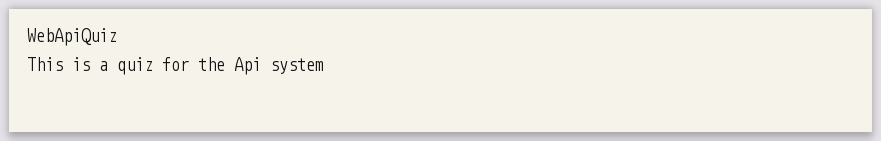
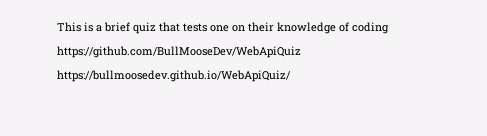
[27,28,117,46] WebApiQuiz // -> (57, 27) none
[117,57,324,75] quiz for the Api system -> [104,22,389,34] [57,46,301,58] [57,70,291,82] brief quiz that tests one on their knowledge of coding // https://github.com/BullMooseDev/WebApiQuiz // https://bullmoosedev.github.io/WebApiQuiz/

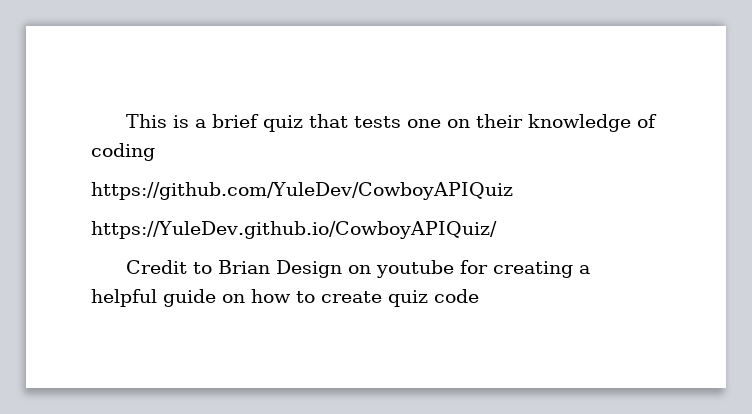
[57,46,301,58] [57,70,291,82] https://github.com/BullMooseDev/WebApiQuiz // https://bullmoosedev.github.io/WebApiQuiz/ -> [91,182,513,200] [91,221,497,239] [125,260,590,278] [91,289,479,307] https://github.com/YuleDev/CowboyAPIQuiz // https://YuleDev.github.io/CowboyAPIQuiz/ // Credit to Brian Design on youtube for creating a helpful guide on how to create quiz code

